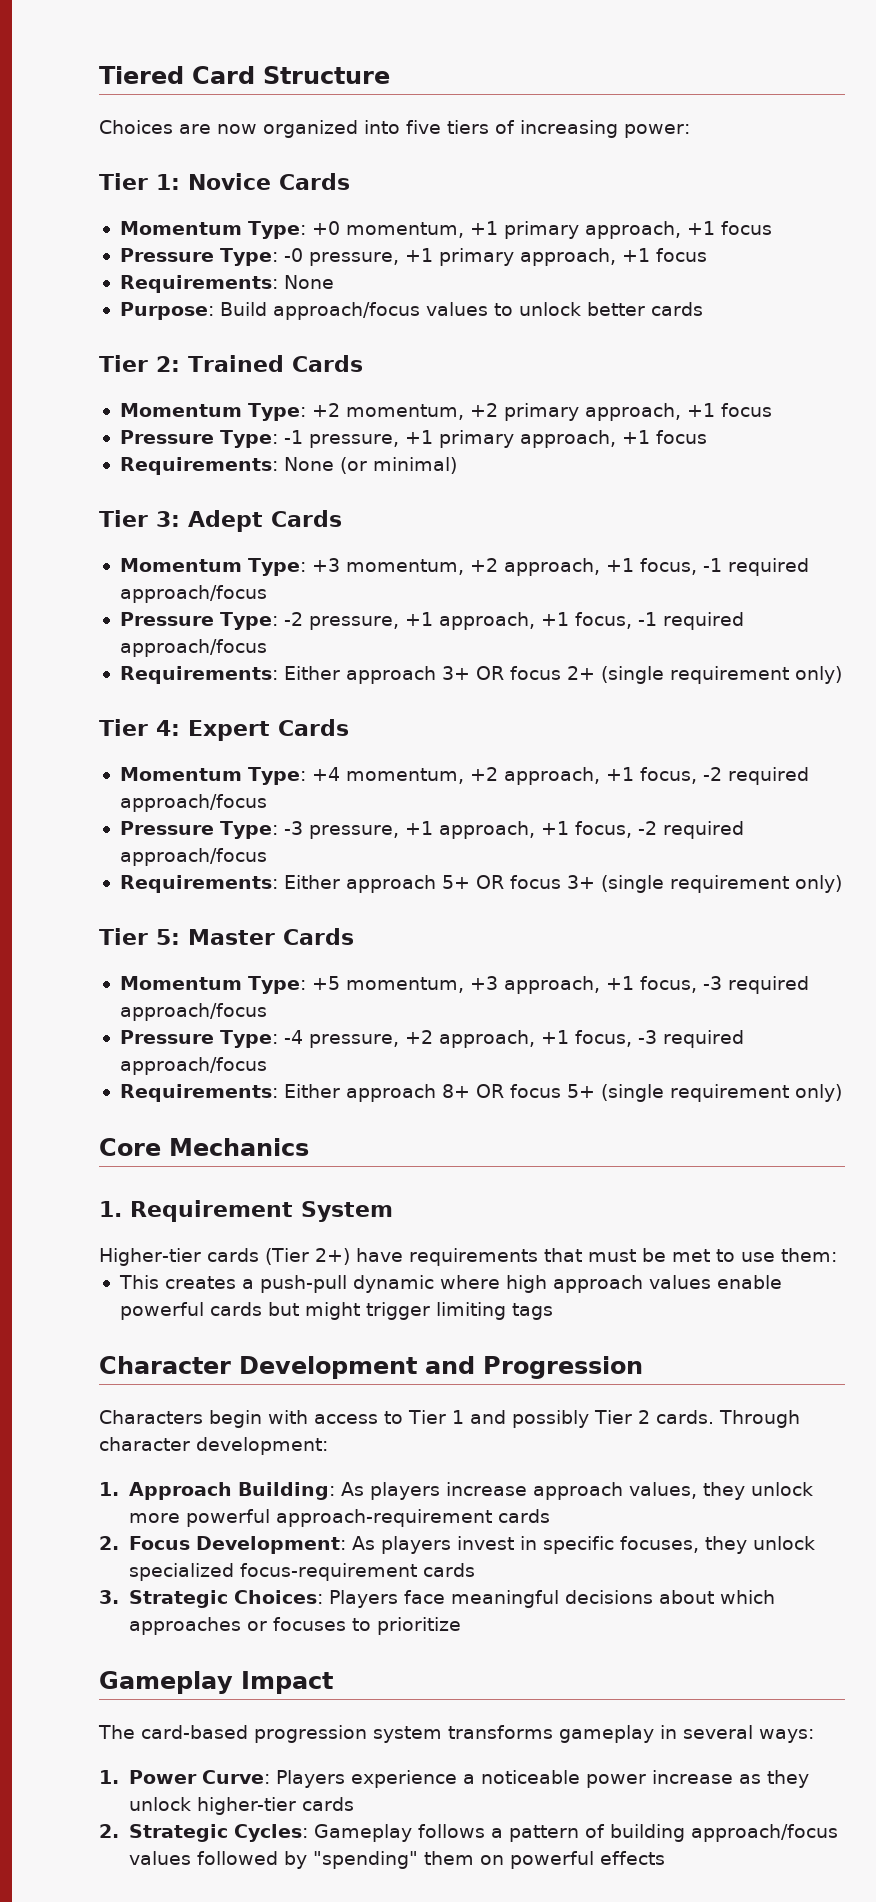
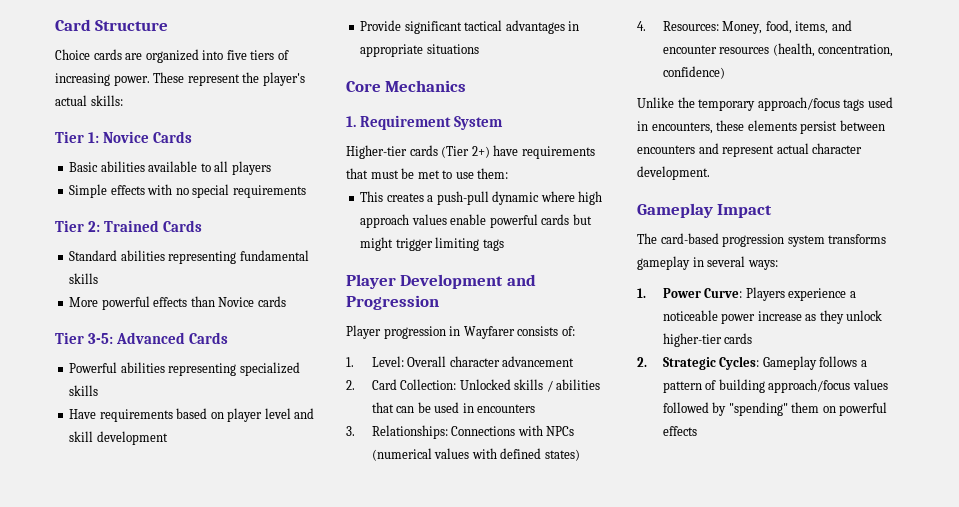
[99,66,184,84] Tiered -> (55, 25) none
[99,120,257,134] Choices are now -> [55,49,143,60] Choice cards are
[624,124,690,138] [99,173,350,190] [119,221,772,239] [119,248,707,266] [119,275,334,293] [119,302,703,320] [99,355,363,372] [119,403,772,421] [119,430,707,448] [119,457,457,475] [99,510,342,532] [119,558,809,576] [119,585,267,603] [119,612,744,630] [119,639,267,657] [119,666,842,684] [99,719,349,741] [119,767,809,785] [119,794,267,812] [119,821,744,839] [119,848,267,866] [119,875,842,893] [99,928,354,945] [119,976,809,994] [119,1003,267,1021] [119,1030,744,1048] [119,1057,267,1075] [119,1084,842,1102] power: // Tier 1: Novice Cards // Momentum Type: +0 momentum, +1 primary approach, +1 focus // Pressure Type: -0 pressure, +1 primary approach, +1 focus // Requirements: None // Purpose: Build approach/focus values to unlock better cards // Tier 2: Trained Cards // Momentum Type: +2 momentum, +2 primary approach, +1 focus // Pressure Type: -1 pressure, +1 primary approach, +1 focus // Requirements: None (or minimal) // Tier 3: Adept Cards // Momentum Type: +3 momentum, +2 approach, +1 focus, -1 required approach/focus // Pressure Type: -2 pressure, +1 approach, +1 focus, -1 required approach/focus // Requirements: Either approach 3+ OR focus 2+ (single requirement only) // Tier 4: Expert Cards // Momentum Type: +4 momentum, +2 approach, +1 focus, -2 required approach/focus // Pressure Type: -3 pressure, +1 approach, +1 focus, -2 required approach/focus // Requirements: Either approach 5+ OR focus 3+ (single requirement only) // Tier 5: Master Cards // Momentum Type: +5 momentum, +3 approach, +1 focus, -3 required approach/focus // Pressure Type: -4 pressure, +2 approach, +1 focus, -3 required approach/focus // Requirements: Either approach 8+ OR focus 5+ (single requirement only) -> [113,72,305,86] [55,95,123,106] [55,131,192,143] [69,161,271,175] [69,184,306,198] [55,220,202,232] [69,250,309,264] [69,273,99,284] [69,296,286,310] [55,332,228,344] [69,362,300,376] [69,385,99,396] [69,408,315,422] [69,431,168,445] [360,20,580,34] [360,44,479,57] power. These represent the player's actual skills: // Tier 1: Novice Cards // Basic abilities available to all players // Simple effects with no special requirements // Tier 2: Trained Cards // Standard abilities representing fundamental skills // More powerful effects than Novice cards // Tier 3-5: Advanced Cards // Powerful abilities representing specialized skills // Have requirements based on player level and skill development // Provide significant tactical advantages in appropriate situations
[99,1356,231,1374] Character -> [346,274,396,289] Player
[99,1410,800,1428] [99,1437,328,1455] [99,1482,813,1500] [128,1509,550,1527] [99,1536,816,1554] [128,1563,475,1581] [99,1590,775,1608] [128,1617,461,1635] Characters begin with access to Tier 1 and possibly Tier 2 cards. Through character development: // 1. Approach Building: As players increase approach values, they unlock more powerful approach-requirement cards // 2. Focus Development: As players invest in specific focuses, they unlock specialized focus-requirement cards // 3. Strategic Choices: Players face meaningful decisions about which approaches or focuses to prioritize -> [346,325,575,339] [346,356,575,367] [346,379,601,392] [371,402,536,413] [346,425,575,439] [371,448,580,461] [637,20,852,34] [662,43,894,57] [662,66,725,79] [637,97,893,111] [637,120,885,134] [637,143,863,157] [637,166,710,180] Player progression in Wayfarer consists of: // 1. Level: Overall character advancement // 2. Card Collection: Unlocked skills / abilities that can be used in encounters // 3. Relationships: Connections with NPCs (numerical values with defined states) // 4. Resources: Money, food, items, and encounter resources (health, concentration, confidence) // Unlike the temporary approach/focus tags used in encounters, these elements persist between encounters and represent actual character development.

